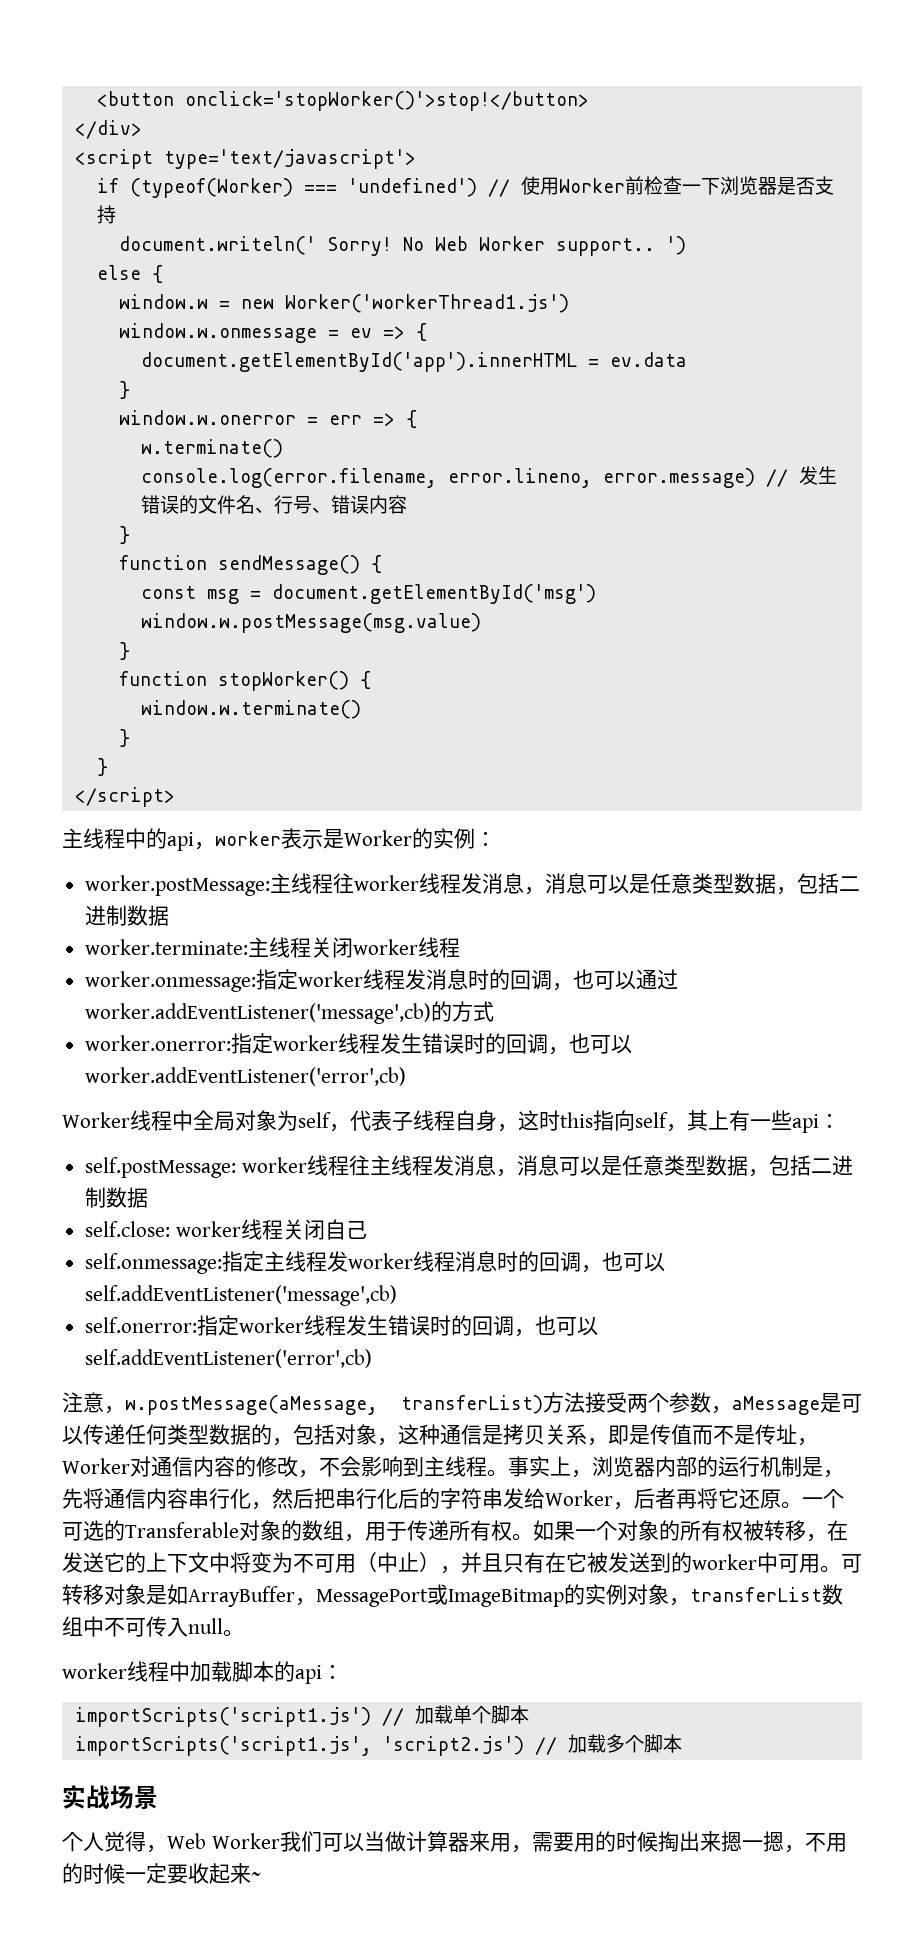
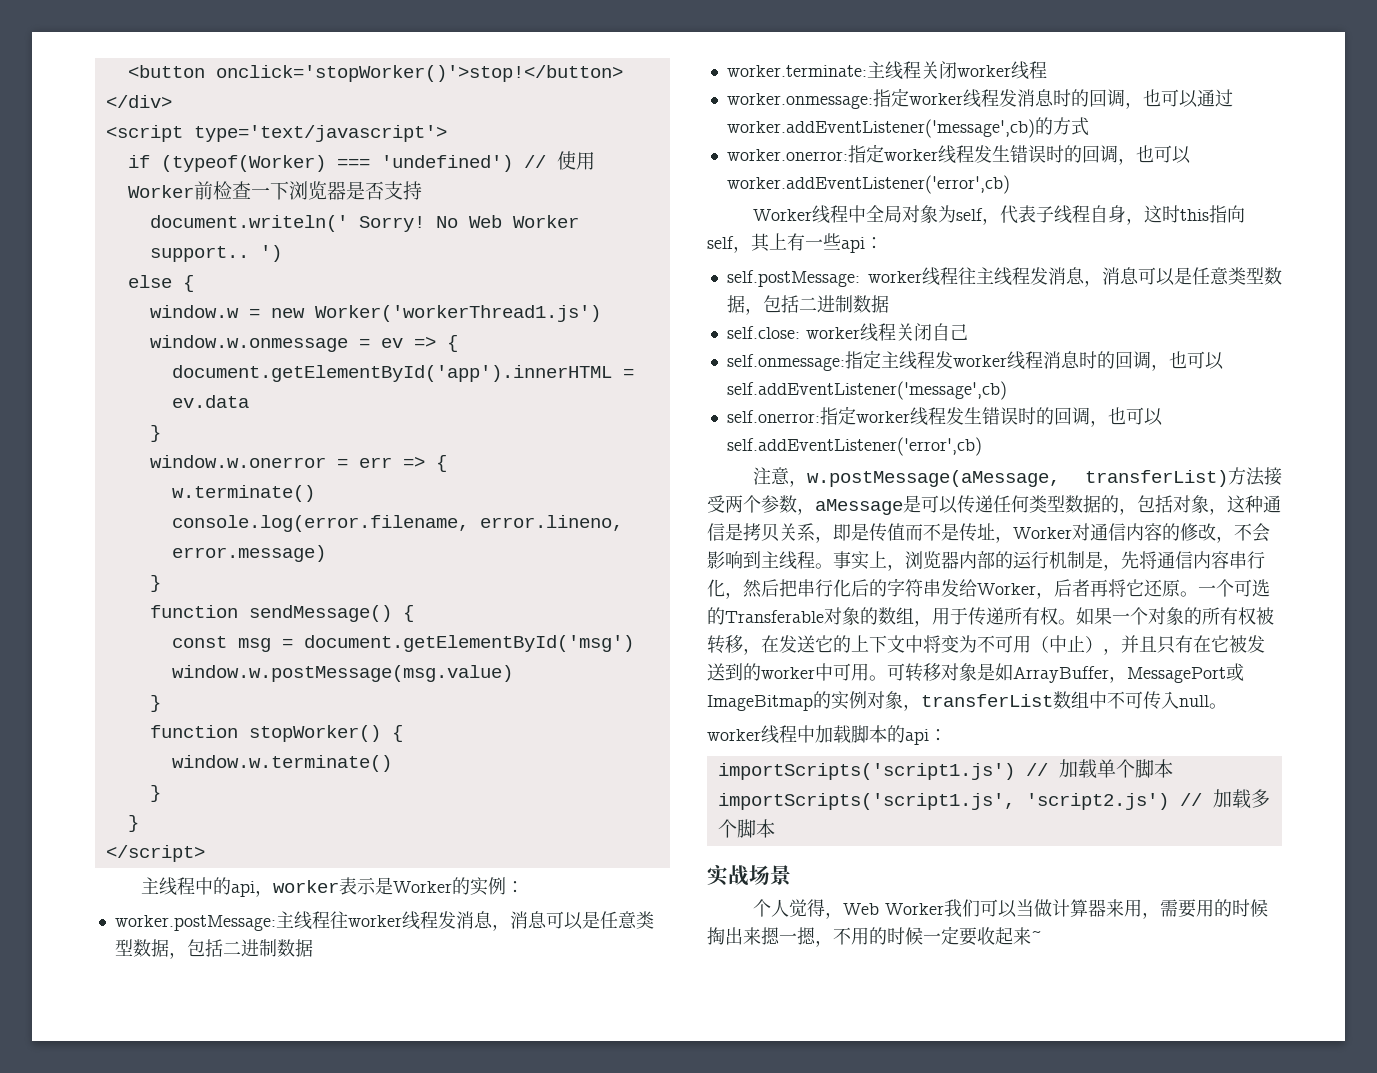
[765,466,837,487] [140,495,407,514] // 发生错误的文件名、行号、错误内容 -> (326, 553) none

